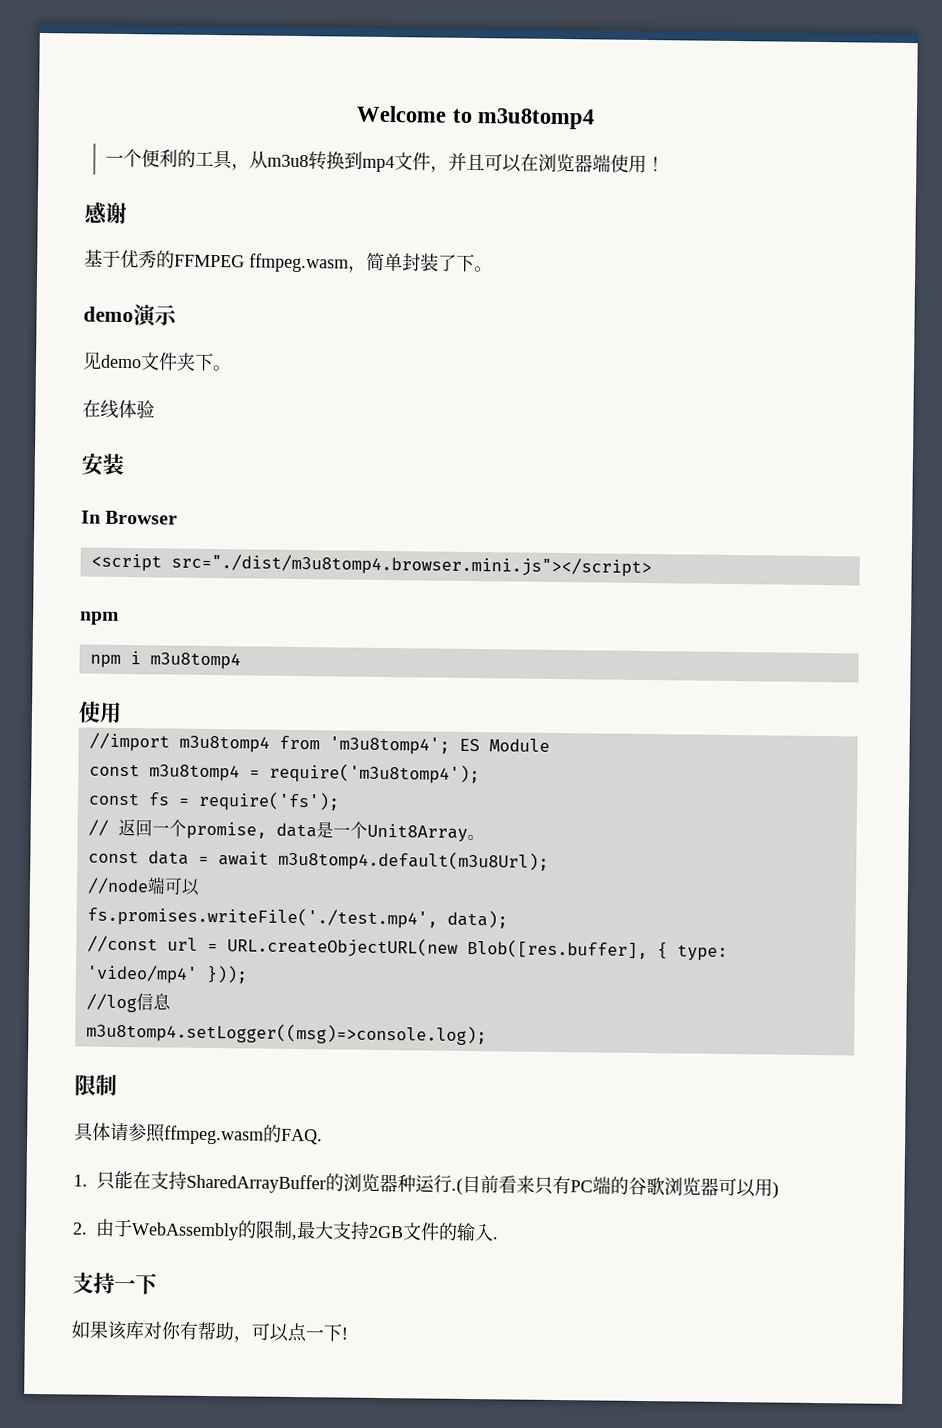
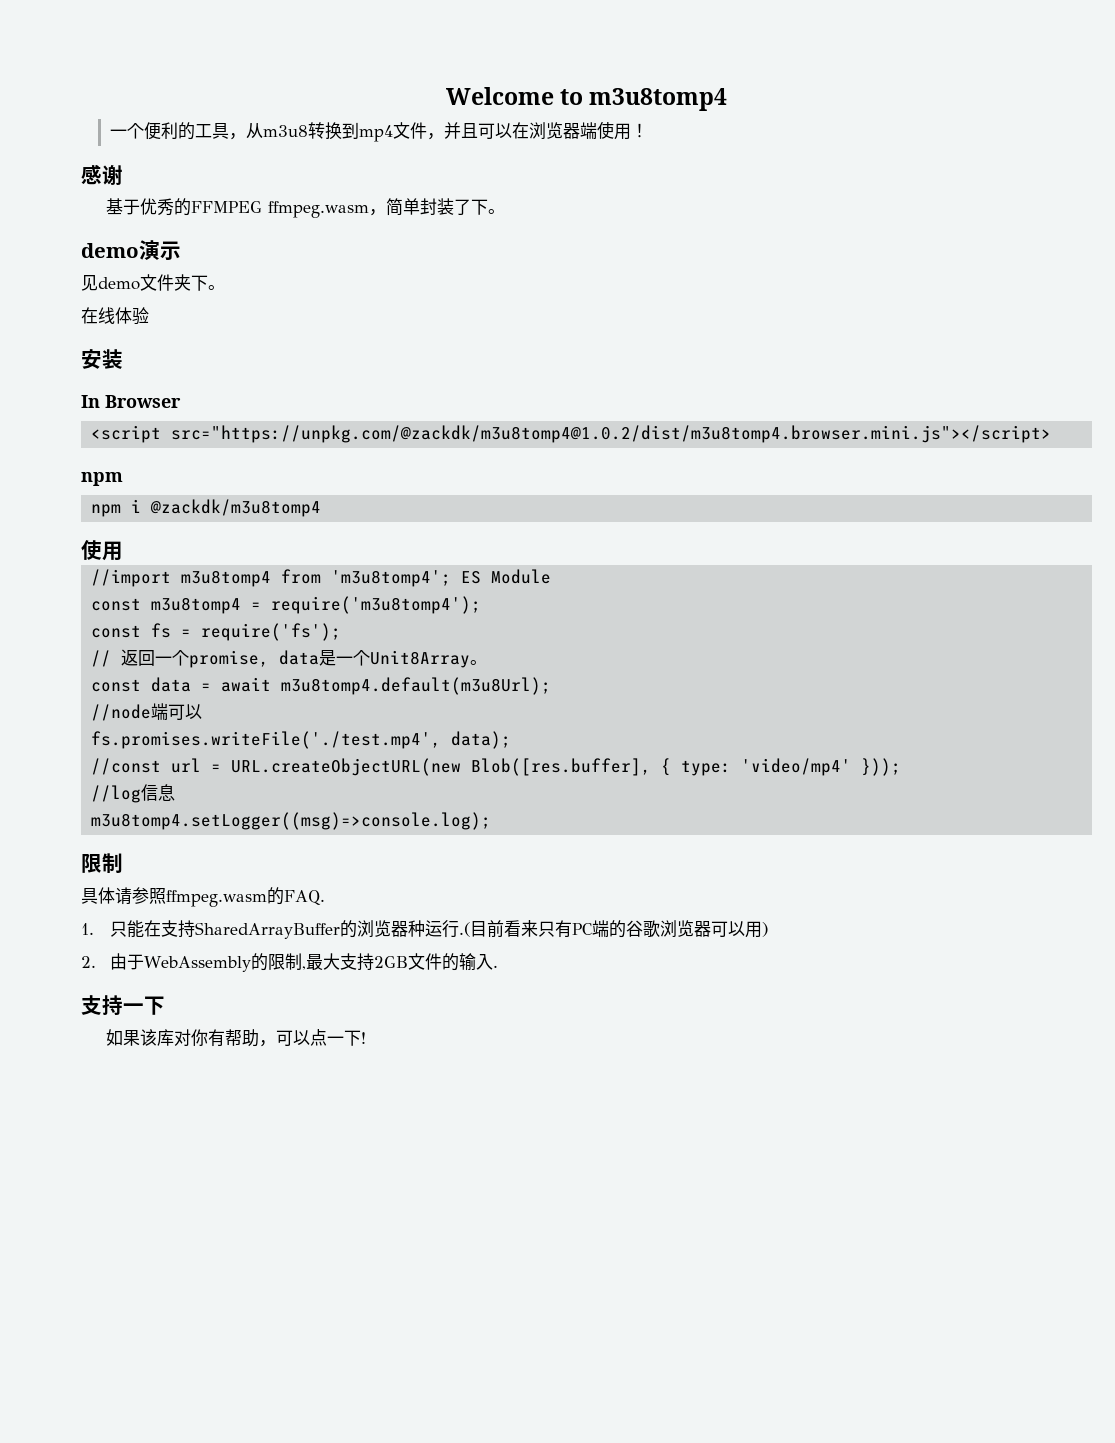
[170,553,652,578] src="./dist/m3u8tomp4.browser.mini.js"></script> -> [171,425,1052,443] src="https://unpkg.com/@zackdk/m3u8tomp4@1.0.2/dist/m3u8tomp4.browser.mini.js"></script>
[149,652,241,670] m3u8tomp4 -> [150,499,322,517] @zackdk/m3u8tomp4

